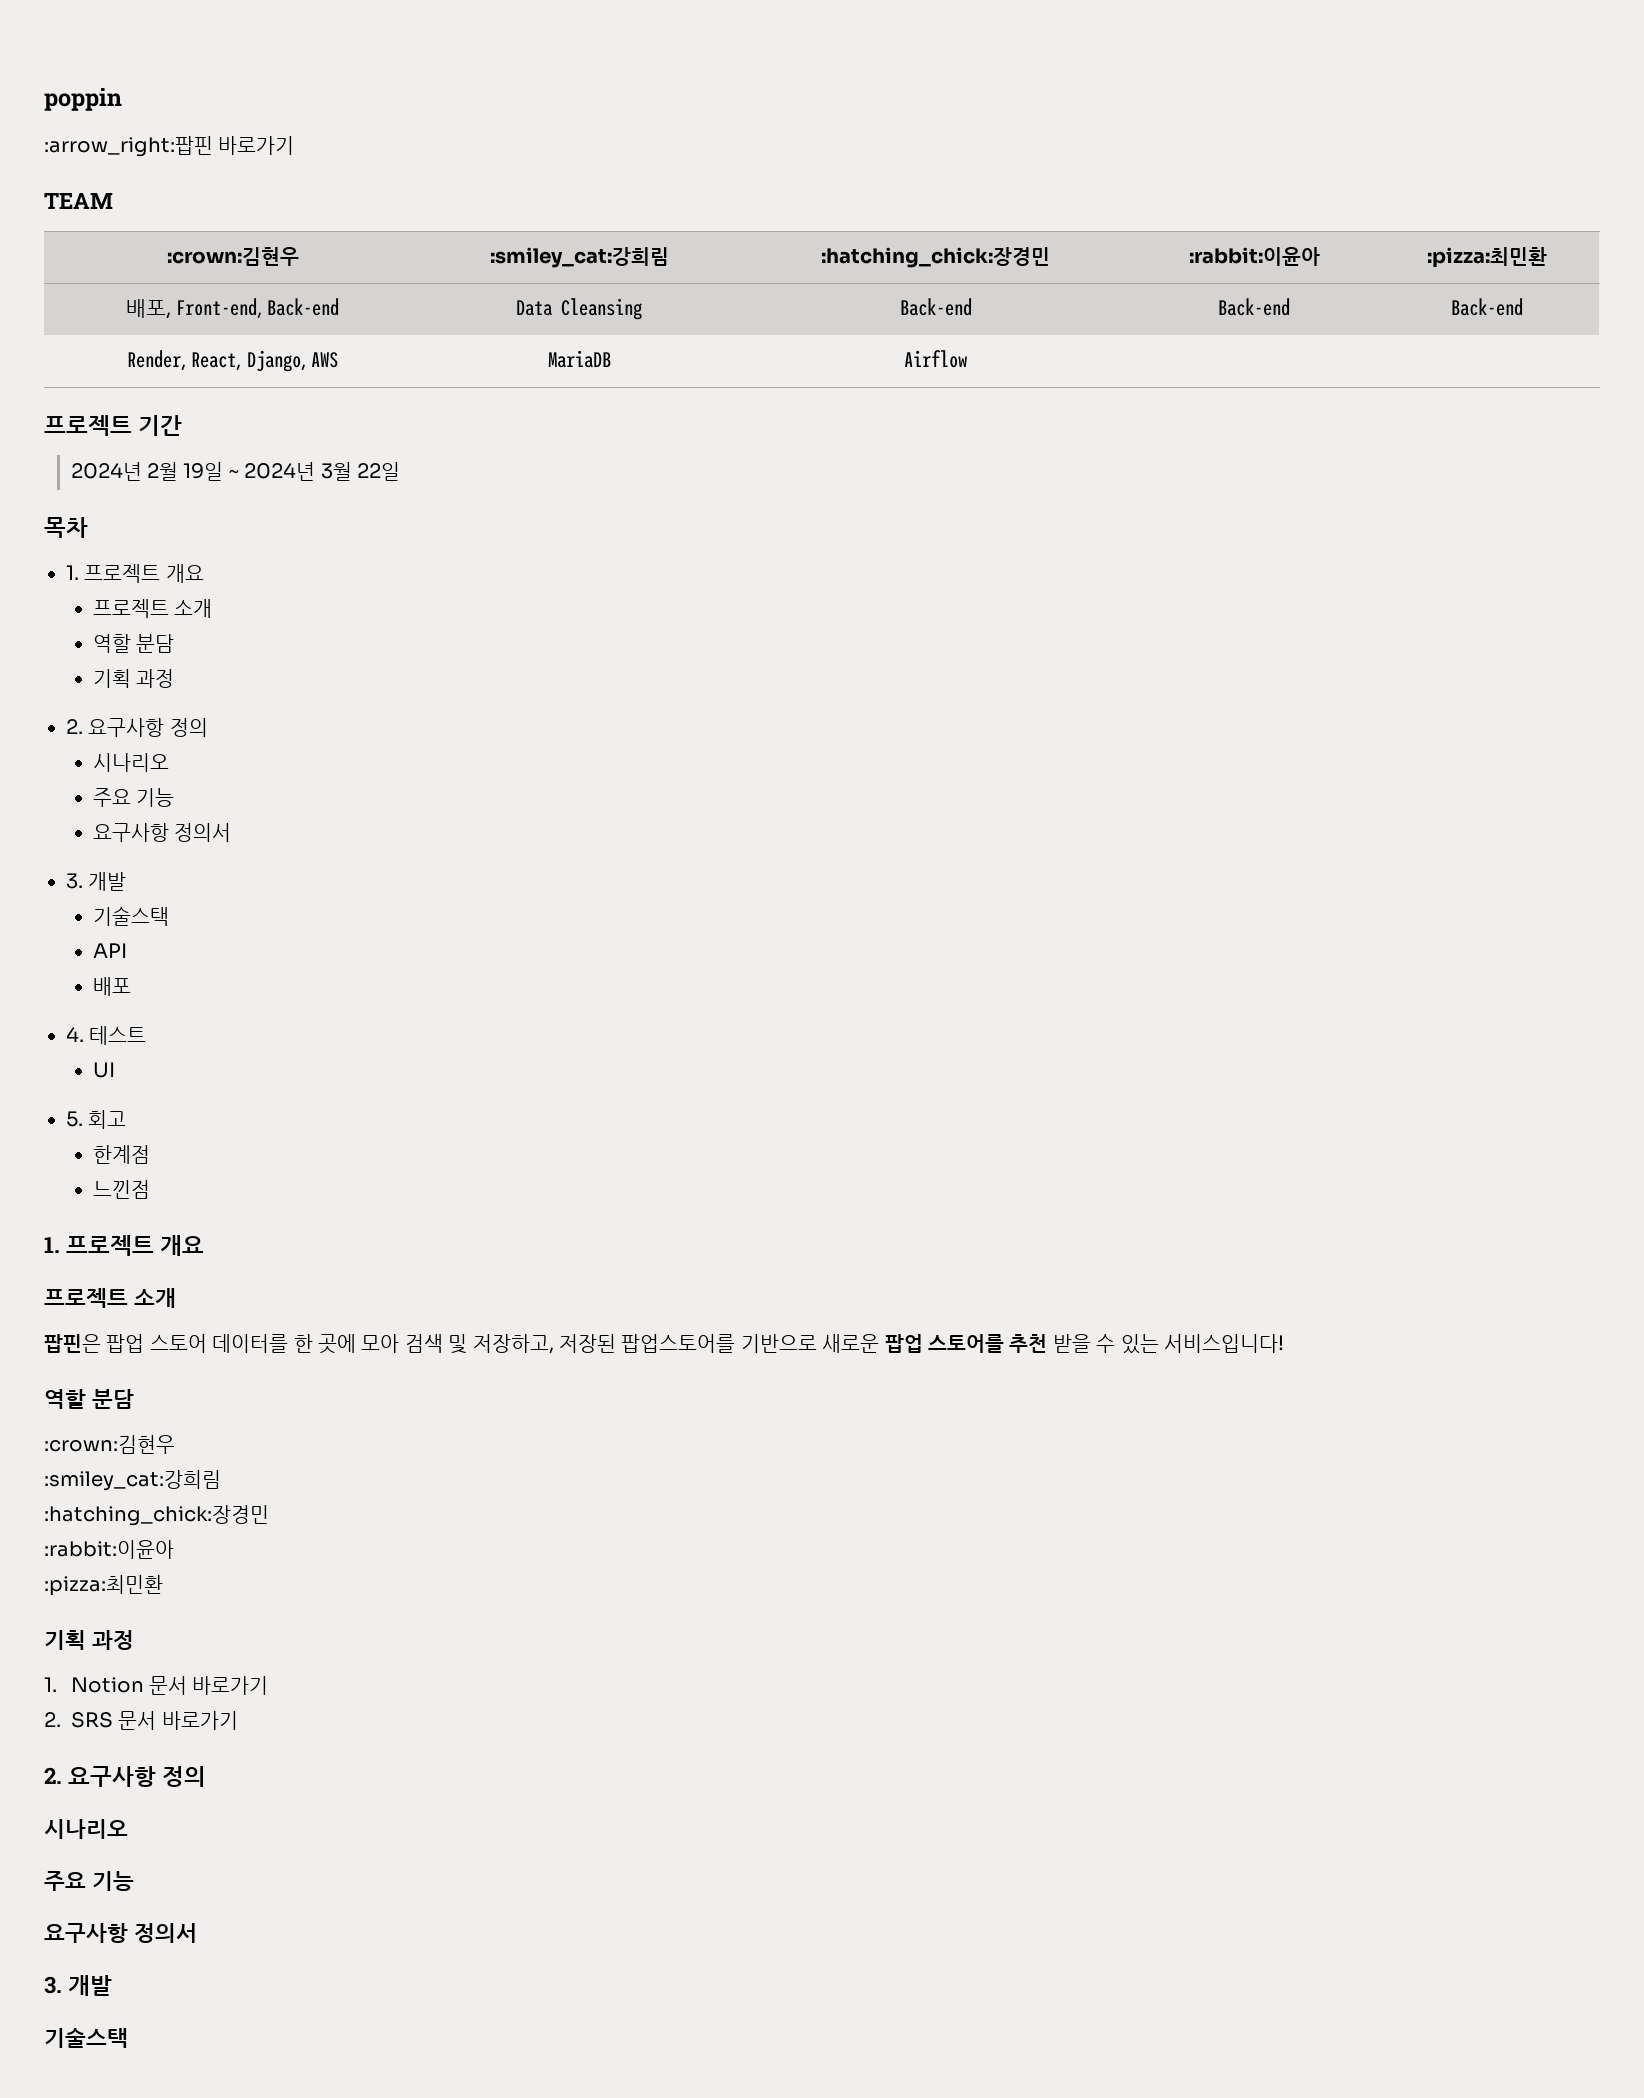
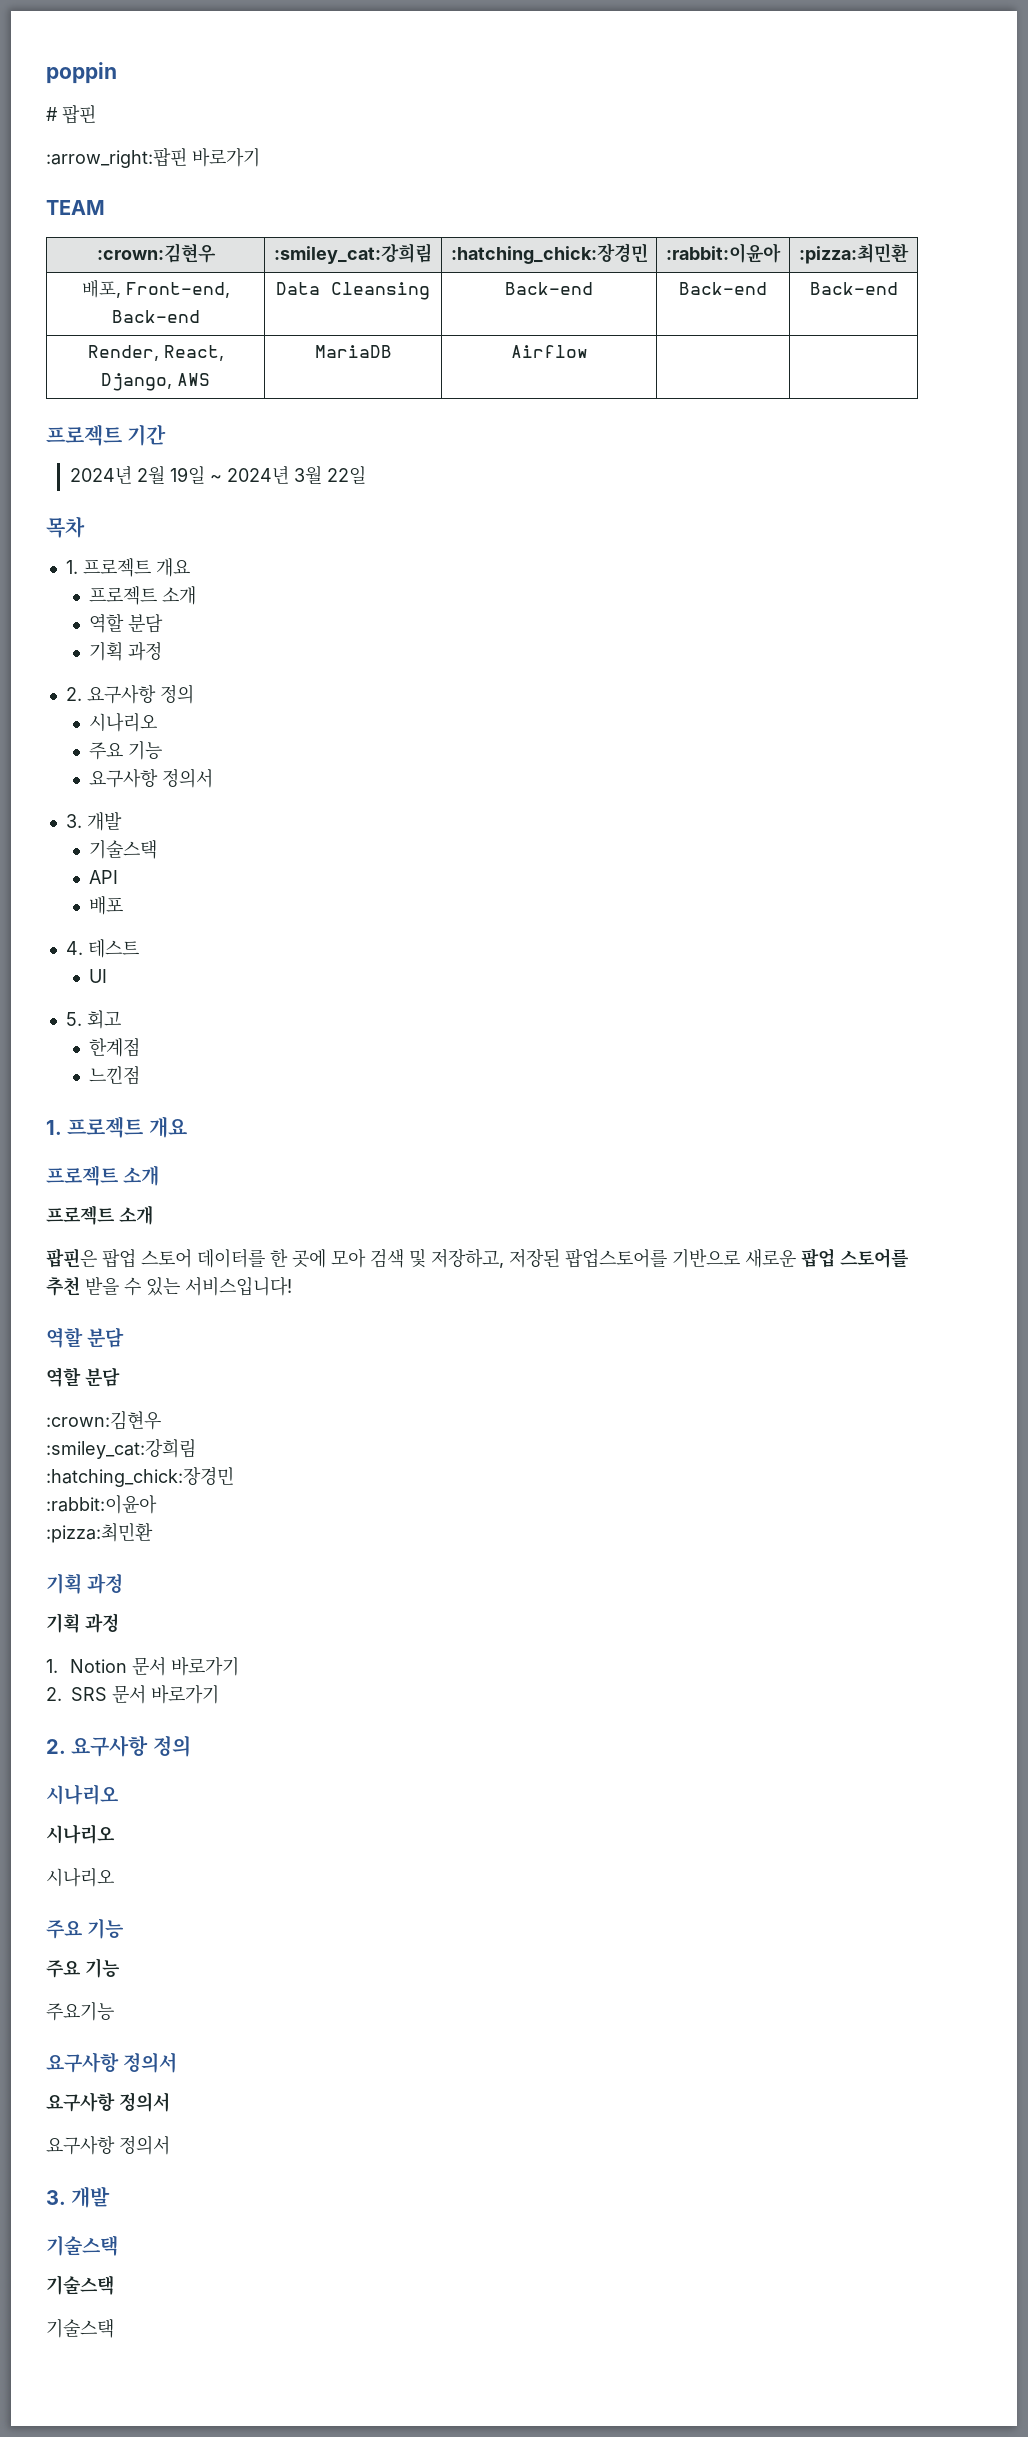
(122, 99) none -> [46,105,96,124] // # 팝핀
(176, 1298) none -> [46,1205,153,1225] // 프로젝트 소개
(134, 1399) none -> [46,1367,120,1387] // 역할 분담
(134, 1640) none -> [46,1613,119,1633] // 기획 과정
[44,1871,134,1891] [44,1923,197,1943] [44,1975,113,1996] [44,2028,128,2048] // 주요 기능 // 요구사항 정의서 // 3. 개발 // 기술스택 -> [46,1824,115,1844] [46,1868,114,1887] [46,1918,125,1939] [46,1958,120,1978] [46,2002,114,2021] [46,2052,178,2073] [46,2092,170,2112] [46,2135,170,2155] [46,2186,111,2208] [46,2235,118,2256] [46,2275,114,2295] [46,2319,114,2338] // 시나리오 // 시나리오 // 주요 기능 // 주요 기능 // 주요기능 // 요구사항 정의서 // 요구사항 정의서 // 요구사항 정의서 // 3. 개발 // 기술스택 // 기술스택 // 기술스택

